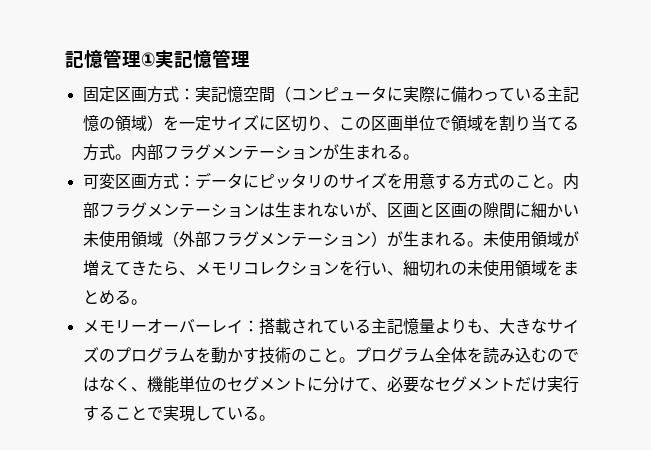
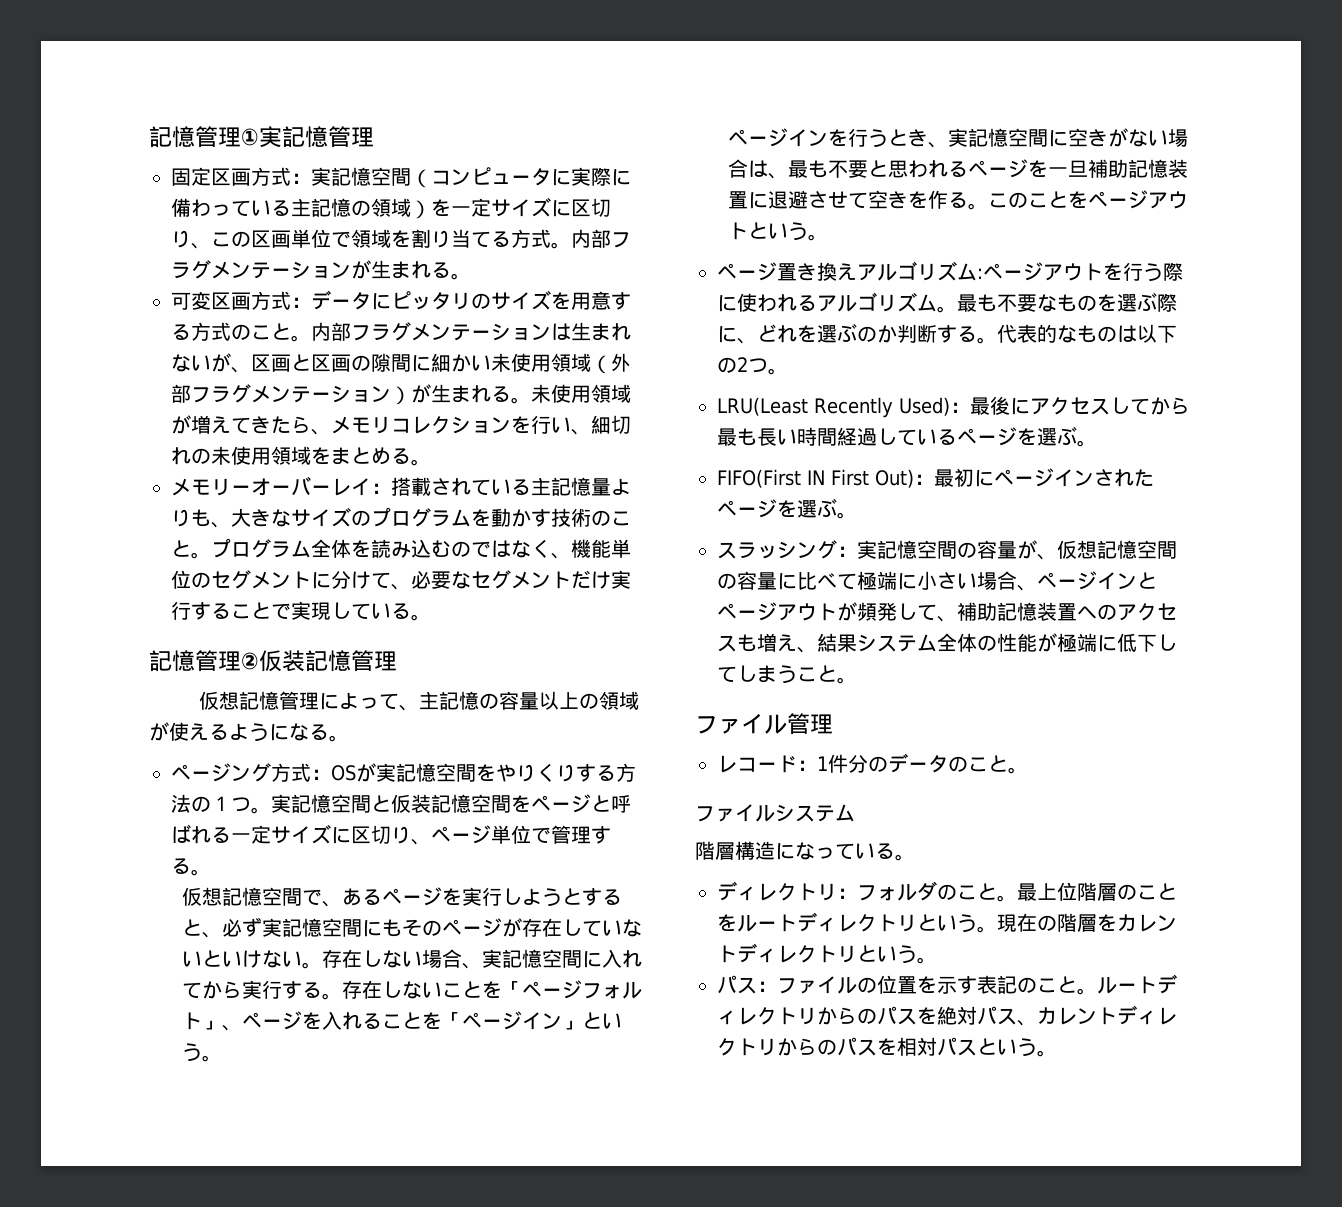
(275, 418) none -> [149,650,397,672] [199,691,640,711] [149,722,349,742] [171,763,636,782] [171,794,631,814] [171,824,611,845] [171,858,211,876] [182,887,623,907] [182,917,643,938] [182,949,643,969] [182,980,643,1000] [182,1011,623,1031] [182,1043,223,1062] [728,128,1189,148] [728,159,1189,179] [728,190,1189,210] [728,222,829,241] [717,261,1183,282] [717,292,1177,313] [717,323,1177,344] [717,357,788,375] [717,396,1190,418] [717,426,1097,447] [717,468,1154,488] [717,498,857,519] [717,540,1177,560] [717,571,1157,591] [717,602,1177,622] [717,633,1177,653] [717,665,857,684] [695,713,833,735] [717,753,1028,774] [695,804,855,822] [695,841,915,861] [717,881,1177,902] [717,912,1177,933] [717,943,937,964] [717,974,1177,995] [717,1005,1177,1026] [717,1037,1057,1057] // 記憶管理②仮装記憶管理 // 仮想記憶管理によって、主記憶の容量以上の領域が使えるようになる。 // ページング方式：OSが実記憶空間をやりくりする方法の１つ。実記憶空間と仮装記憶空間をページと呼ばれる一定サイズに区切り、ページ単位で管理する。 // 仮想記憶空間で、あるページを実行しようとすると、必ず実記憶空間にもそのページが存在していないといけない。存在しない場合、実記憶空間に入れてから実行する。存在しないことを「ページフォルト」、ページを入れることを「ページイン」という。 // ページインを行うとき、実記憶空間に空きがない場合は、最も不要と思われるページを一旦補助記憶装置に退避させて空きを作る。このことをページアウトという。 // ページ置き換えアルゴリズム:ページアウトを行う際に使われるアルゴリズム。最も不要なものを選ぶ際に、どれを選ぶのか判断する。代表的なものは以下の2つ。 // LRU(Least Recently Used)：最後にアクセスしてから最も長い時間経過しているページを選ぶ。 // FIFO(First IN First Out)：最初にページインされたページを選ぶ。 // スラッシング：実記憶空間の容量が、仮想記憶空間の容量に比べて極端に小さい場合、ページインとページアウトが頻発して、補助記憶装置へのアクセスも増え、結果システム全体の性能が極端に低下してしまうこと。 // ファイル管理 // レコード：1件分のデータのこと。 // ファイルシステム // 階層構造になっている。 // ディレクトリ：フォルダのこと。最上位階層のことをルートディレクトリという。現在の階層をカレントディレクトリという。 // パス：ファイルの位置を示す表記のこと。ルートディレクトリからのパスを絶対パス、カレントディレクトリからのパスを相対パスという。

